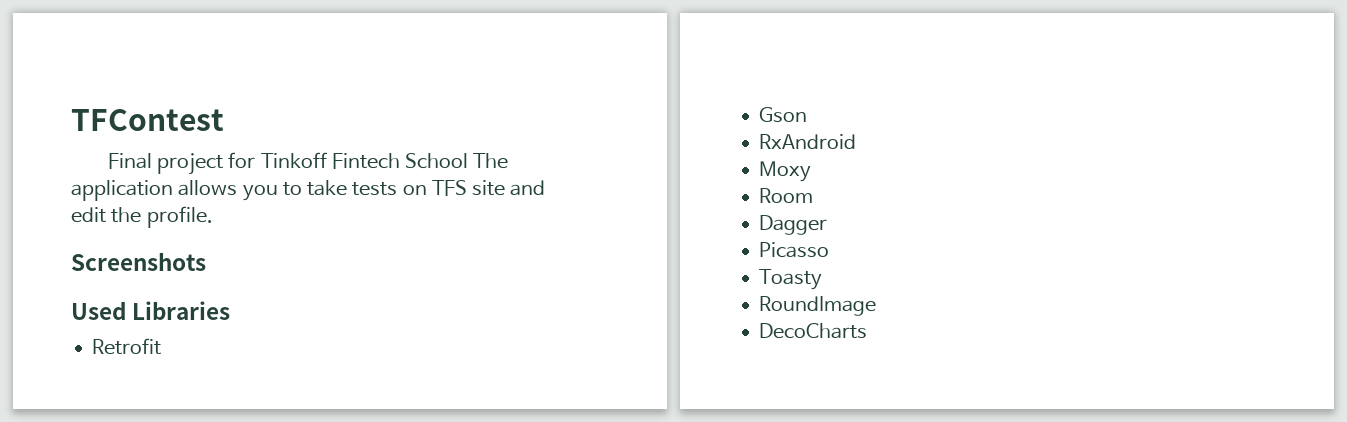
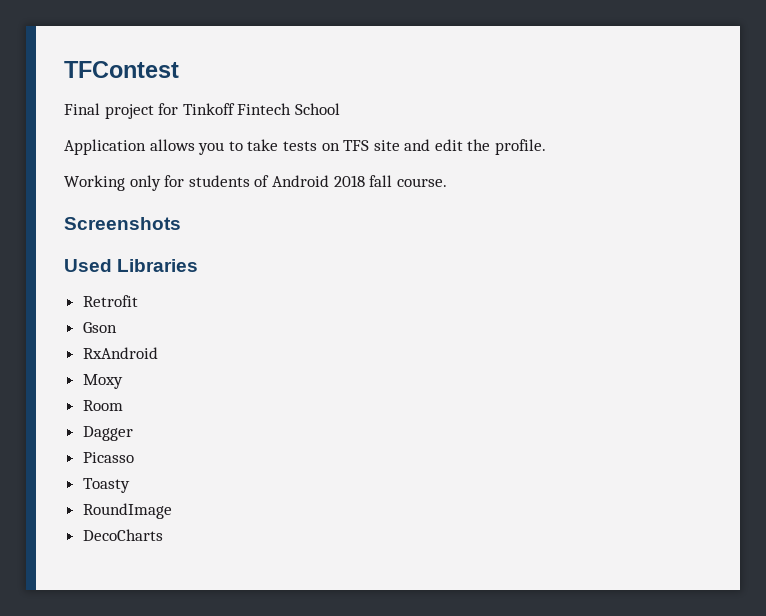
[473,153,509,169] [71,180,173,201] The application -> [64,139,146,155] // Application
(213, 217) none -> [64,175,447,191] // Working only for students of Android 2018 fall course.

